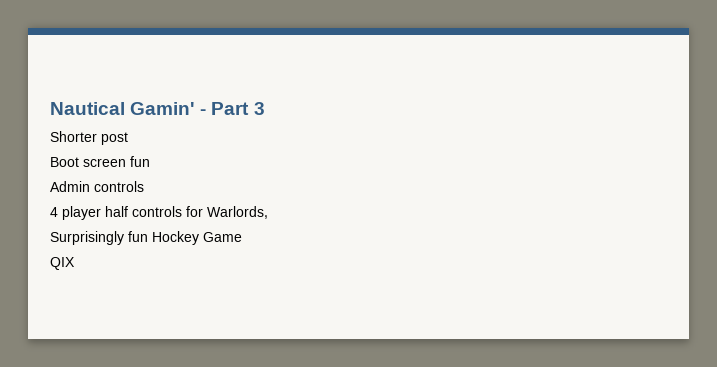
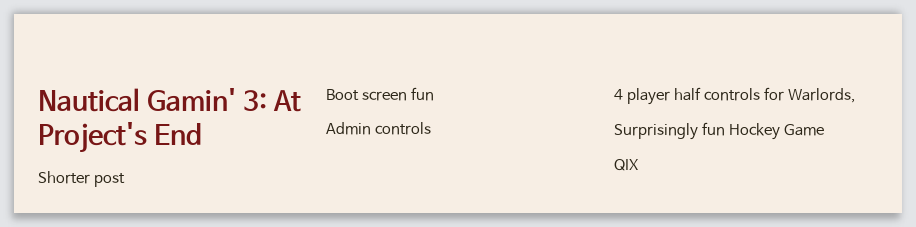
[200,102,265,115] - Part 3 -> [243,90,302,112] [38,122,203,153] 3: At Project's End

